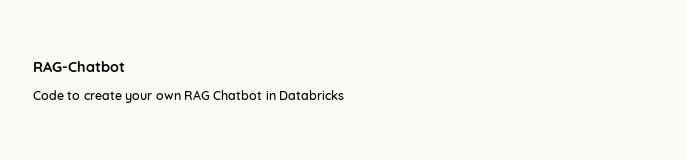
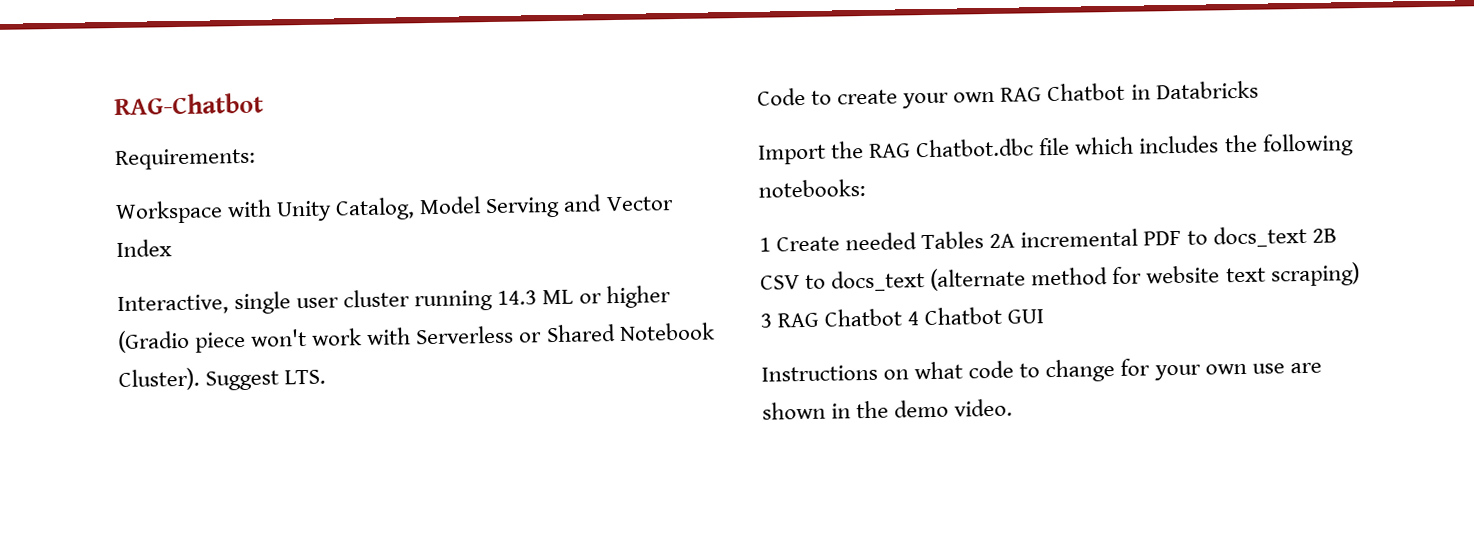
(125, 66) none -> [115,147,256,171] [115,194,674,225] [116,239,172,258] [117,285,671,316] [117,322,715,354] [118,367,327,392] // Requirements: // Workspace with Unity Catalog, Model Serving and Vector Index // Interactive, single user cluster running 14.3 ML or higher (Gradio piece won't work with Serverless or Shared Notebook Cluster). Suggest LTS.
(344, 95) none -> [758,133,1354,165] [758,178,866,198] [759,225,1337,252] [760,262,1360,292] [760,306,1045,328] [761,358,1322,383] [762,398,1014,420] // Import the RAG Chatbot.dbc file which includes the following notebooks: // 1 Create needed Tables 2A incremental PDF to docs_text 2B CSV to docs_text (alternate method for website text scraping) 3 RAG Chatbot 4 Chatbot GUI // Instructions on what code to change for your own use are shown in the demo video.

